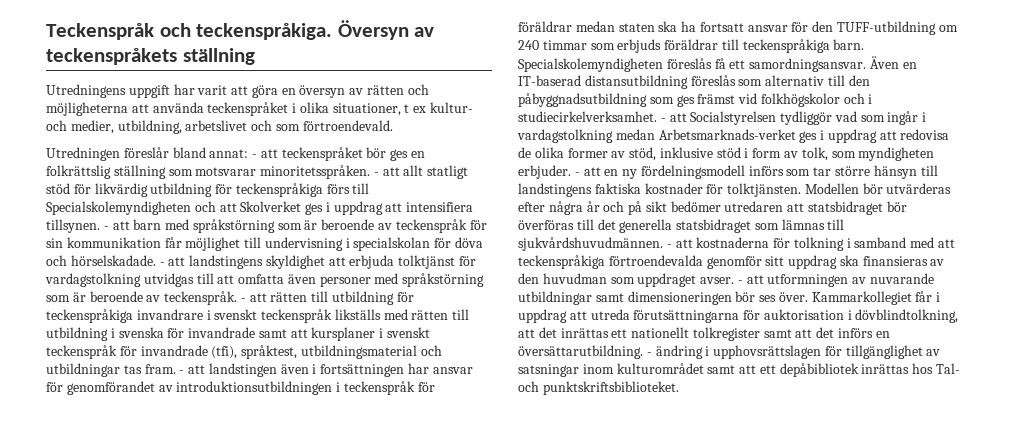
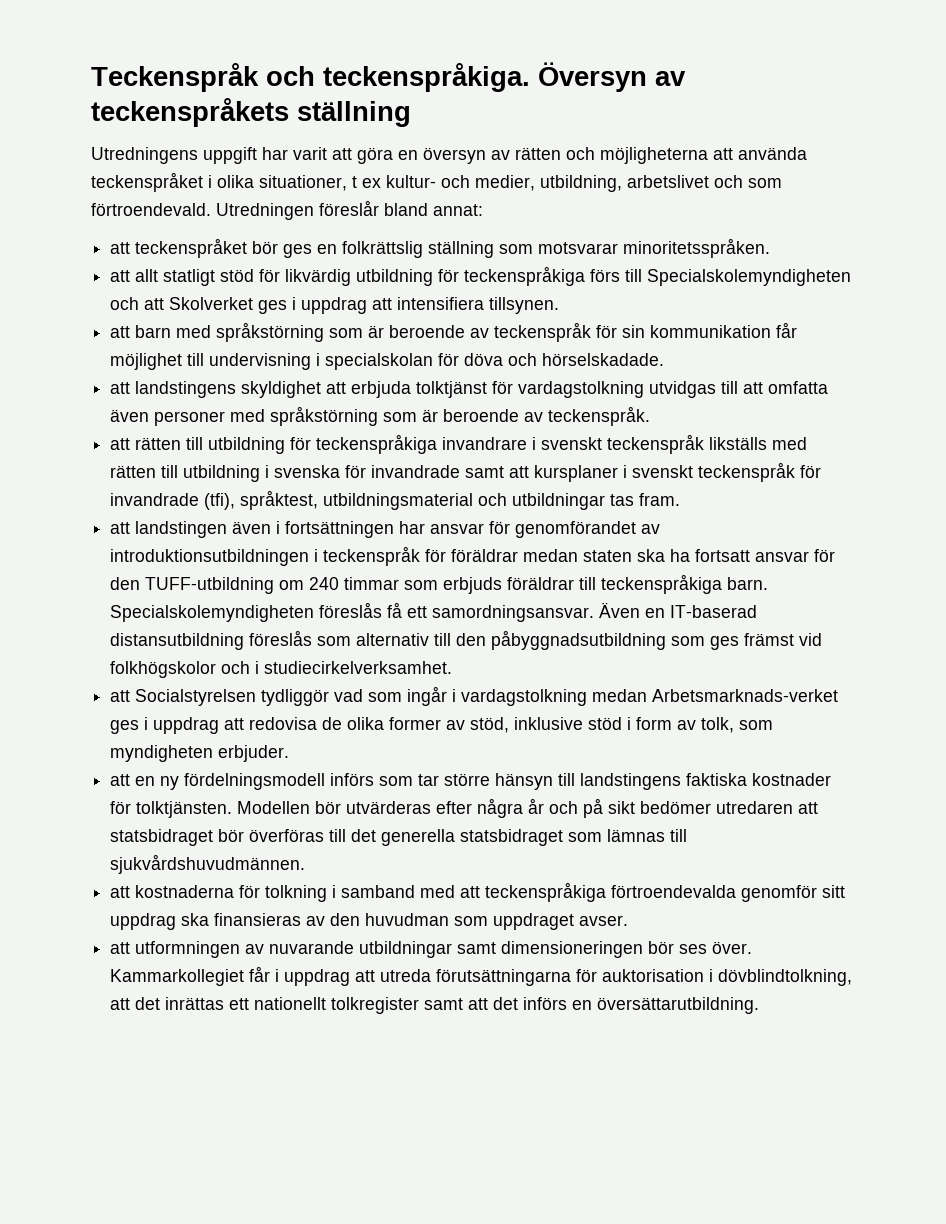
(393, 125) // -> (211, 209) none
[252,154,258,158] - -> (483, 210) //
[373,172,379,176] - -> (771, 248) //
[103,226,109,230] - -> (560, 305) //
[159,262,165,266] - -> (665, 359) //
[240,298,246,302] - -> (651, 416) //
[179,370,185,374] - -> (681, 499) //
[660,118,666,122] - -> (453, 667) //
[574,172,580,176] - -> (290, 753) //
[666,244,672,248] - -> (306, 864) //
[737,280,743,284] - -> (629, 920) //
[646,345,941,359] [518,363,961,377] [518,381,679,395] - ändring i upphovsrättslagen för tillgänglighet av satsningar inom kulturområdet samt att ett depåbibliotek inrättas hos Tal- och punktskriftsbiblioteket. -> (760, 1005) none

